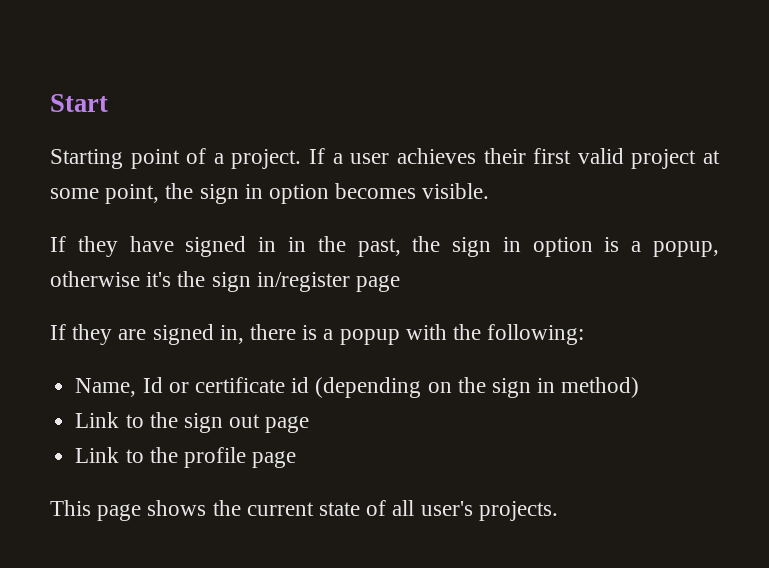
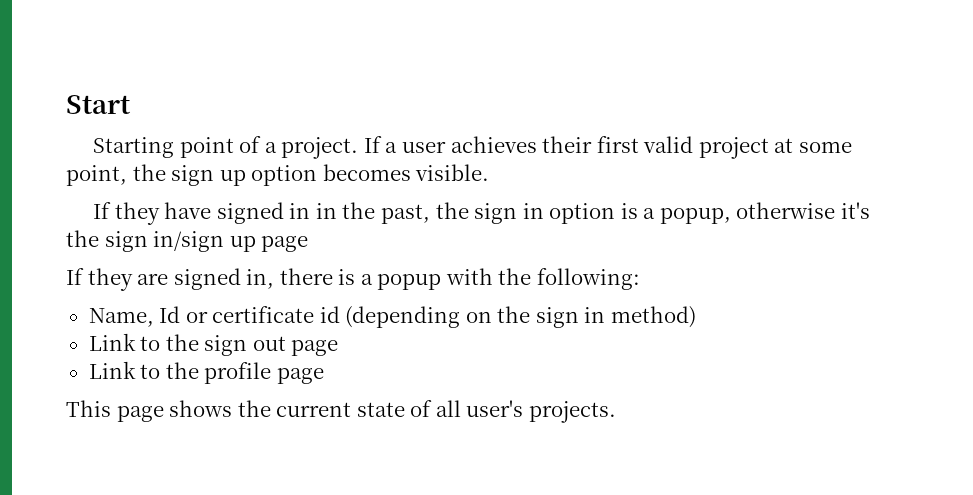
[244,184,263,199] in -> [219,170,246,186] up
[256,272,350,292] in/register -> [153,231,256,252] in/sign up

